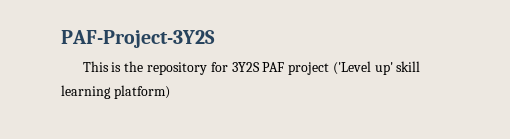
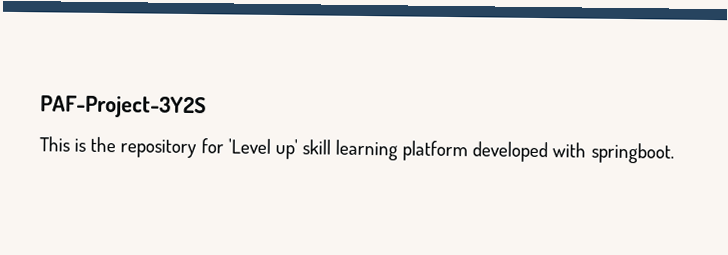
[231,61,421,75] [61,85,170,99] 3Y2S PAF project ('Level up' skill learning platform) -> [227,138,674,164] 'Level up' skill learning platform developed with springboot.

